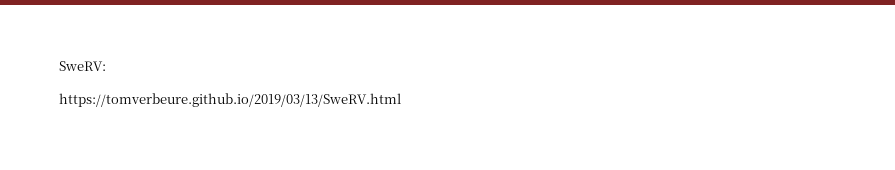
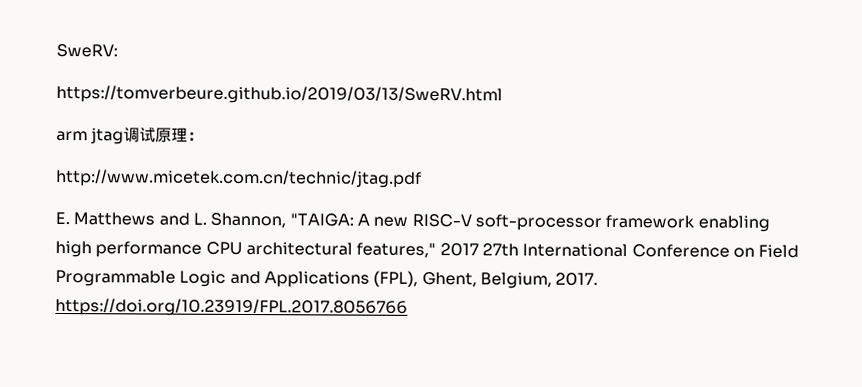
(401, 100) none -> [56,127,205,145] [56,168,422,188] [55,211,770,232] [55,240,800,259] [55,269,599,289] [55,297,408,317] // arm jtag调试原理： // http://www.micetek.com.cn/technic/jtag.pdf // E. Matthews and L. Shannon, "TAIGA: A new RISC-V soft-processor framework enabling high performance CPU architectural features," 2017 27th International Conference on Field Programmable Logic and Applications (FPL), Ghent, Belgium, 2017. https://doi.org/10.23919/FPL.2017.8056766

